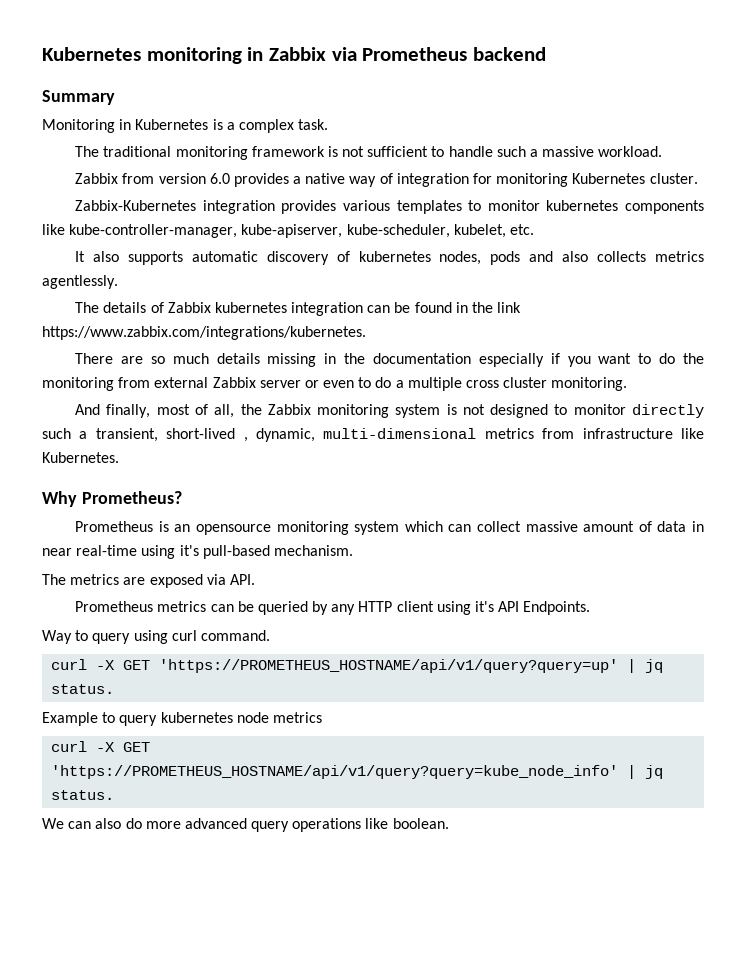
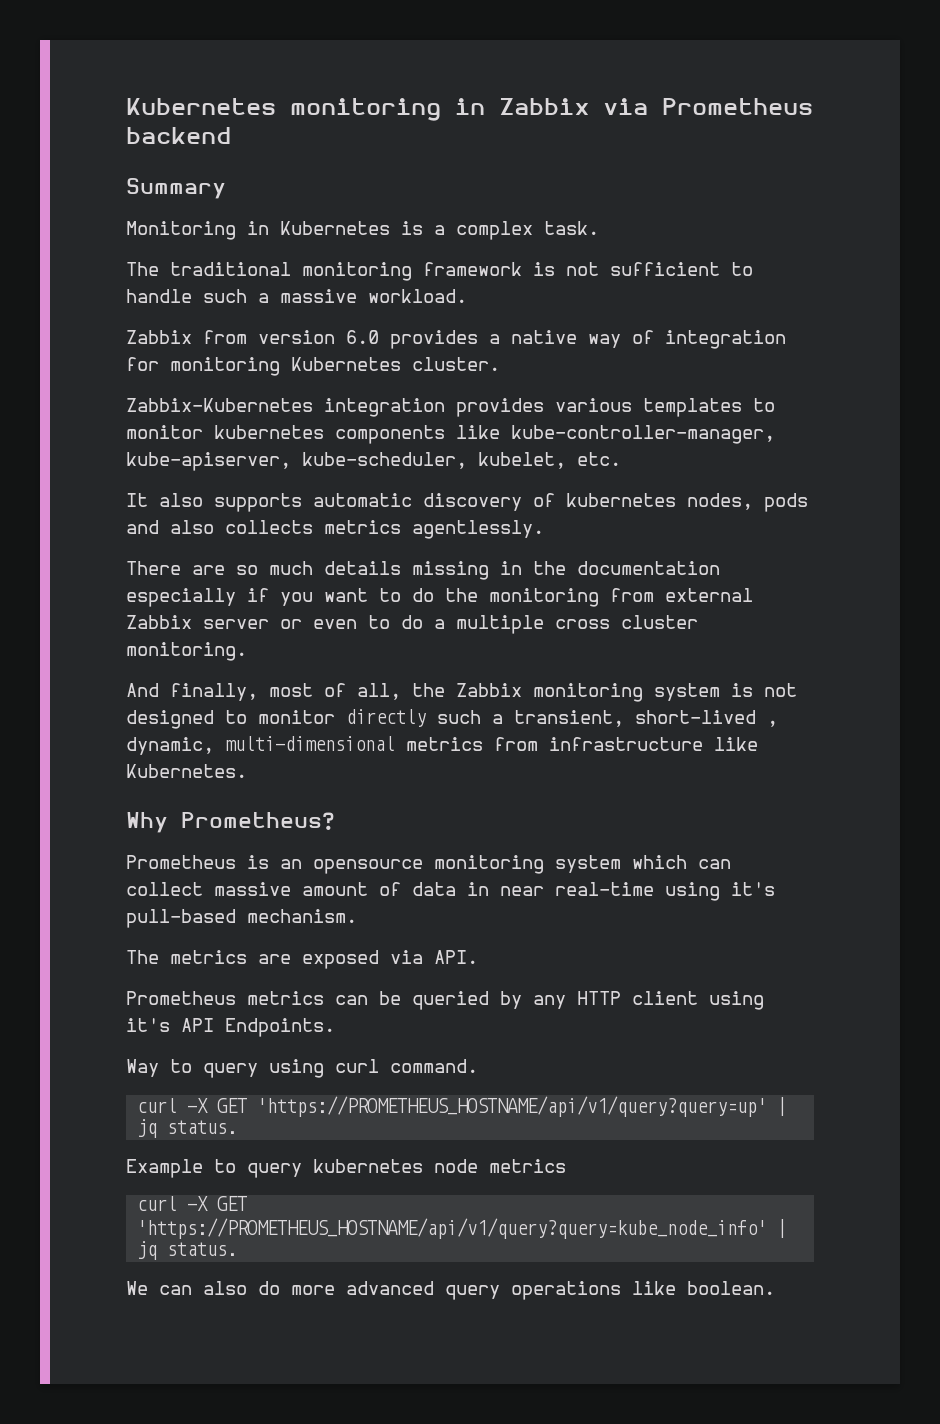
[75,302,522,316] [42,326,366,340] // The details of Zabbix kubernetes integration can be found in the link https://www.zabbix.com/integrations/kubernetes. -> (544, 529) none

